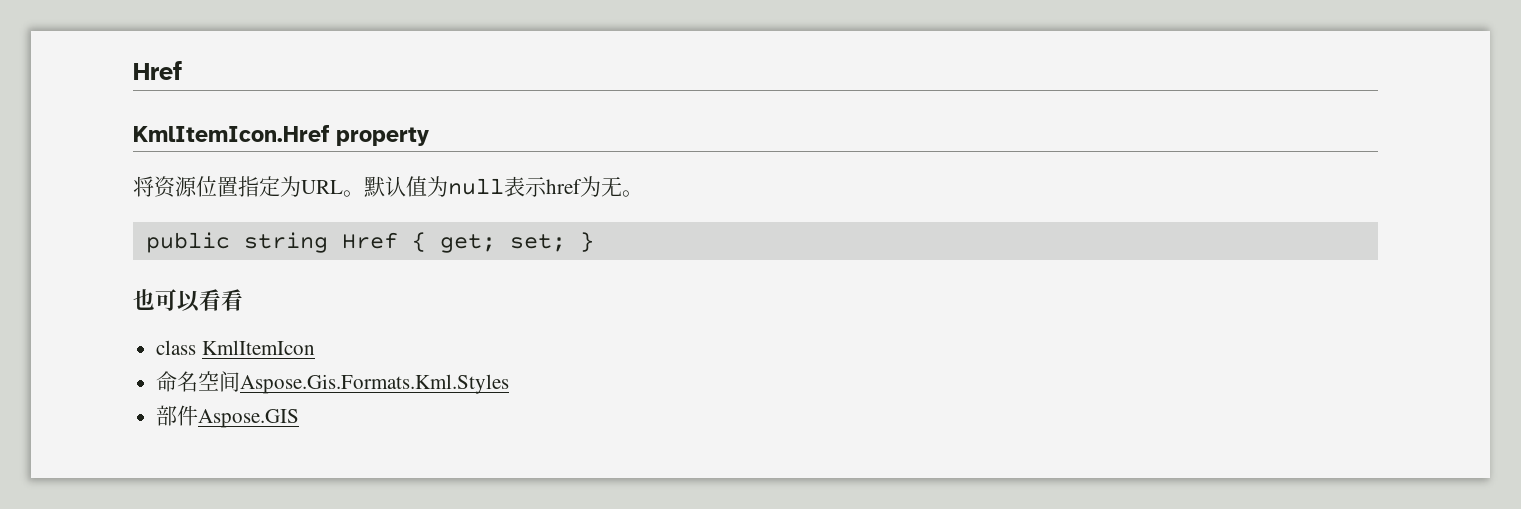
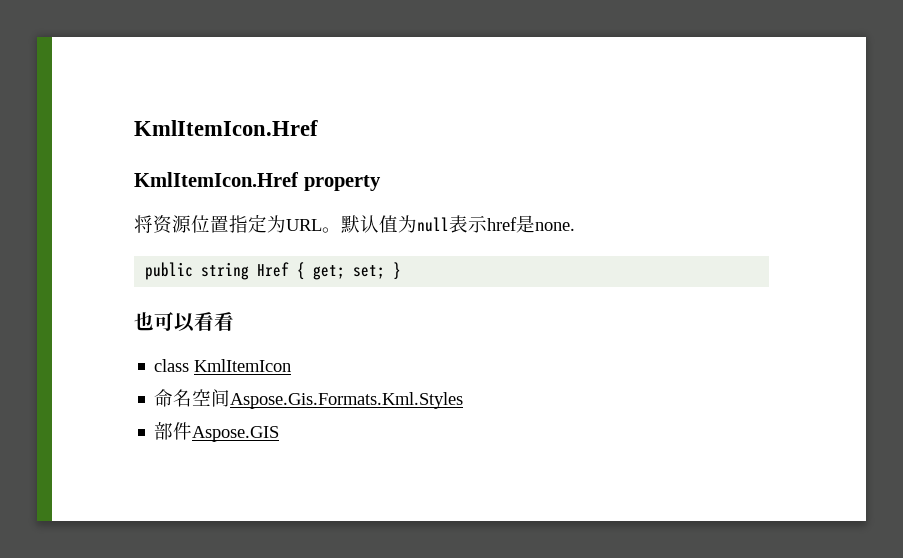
[133,61,182,80] Href -> [134,120,318,136] KmlItemIcon.Href
[580,176,643,197] 为无。 -> [516,215,575,233] 是none.

